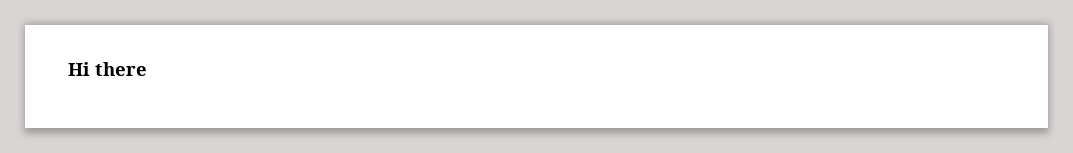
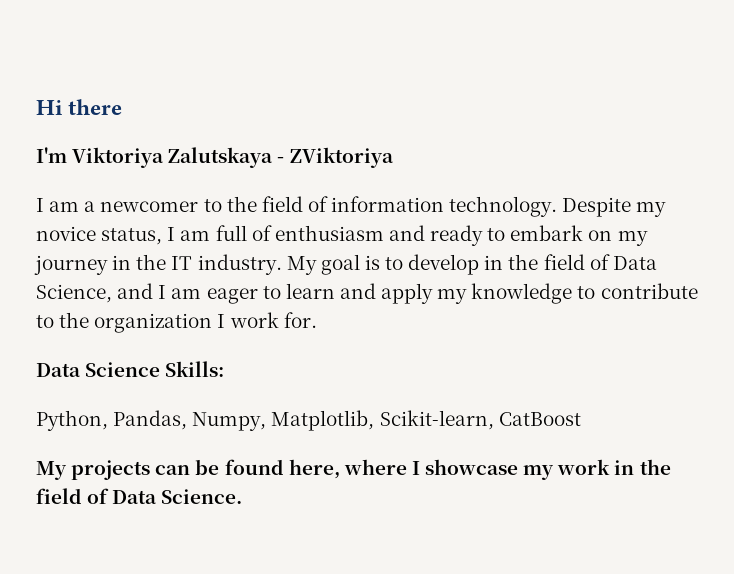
(147, 69) none -> [36,147,394,168] [36,196,667,217] [36,225,648,246] [34,254,657,275] [36,283,698,304] [36,312,317,333] [36,361,225,377] [36,410,581,431] [36,459,671,480] [36,488,243,504] // I'm Viktoriya Zalutskaya - ZViktoriya // I am a newcomer to the field of information technology. Despite my novice status, I am full of enthusiasm and ready to embark on my journey in the IT industry. My goal is to develop in the field of Data Science, and I am eager to learn and apply my knowledge to contribute to the organization I work for. // Data Science Skills: // Python, Pandas, Numpy, Matplotlib, Scikit-learn, CatBoost // My projects can be found here, where I showcase my work in the field of Data Science.

